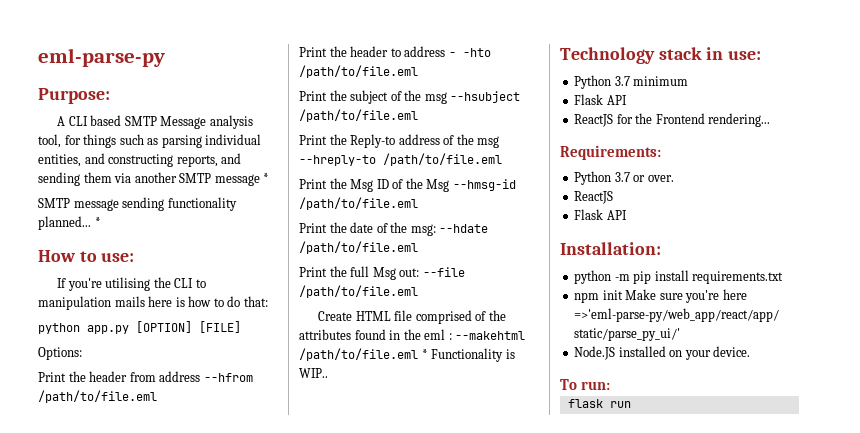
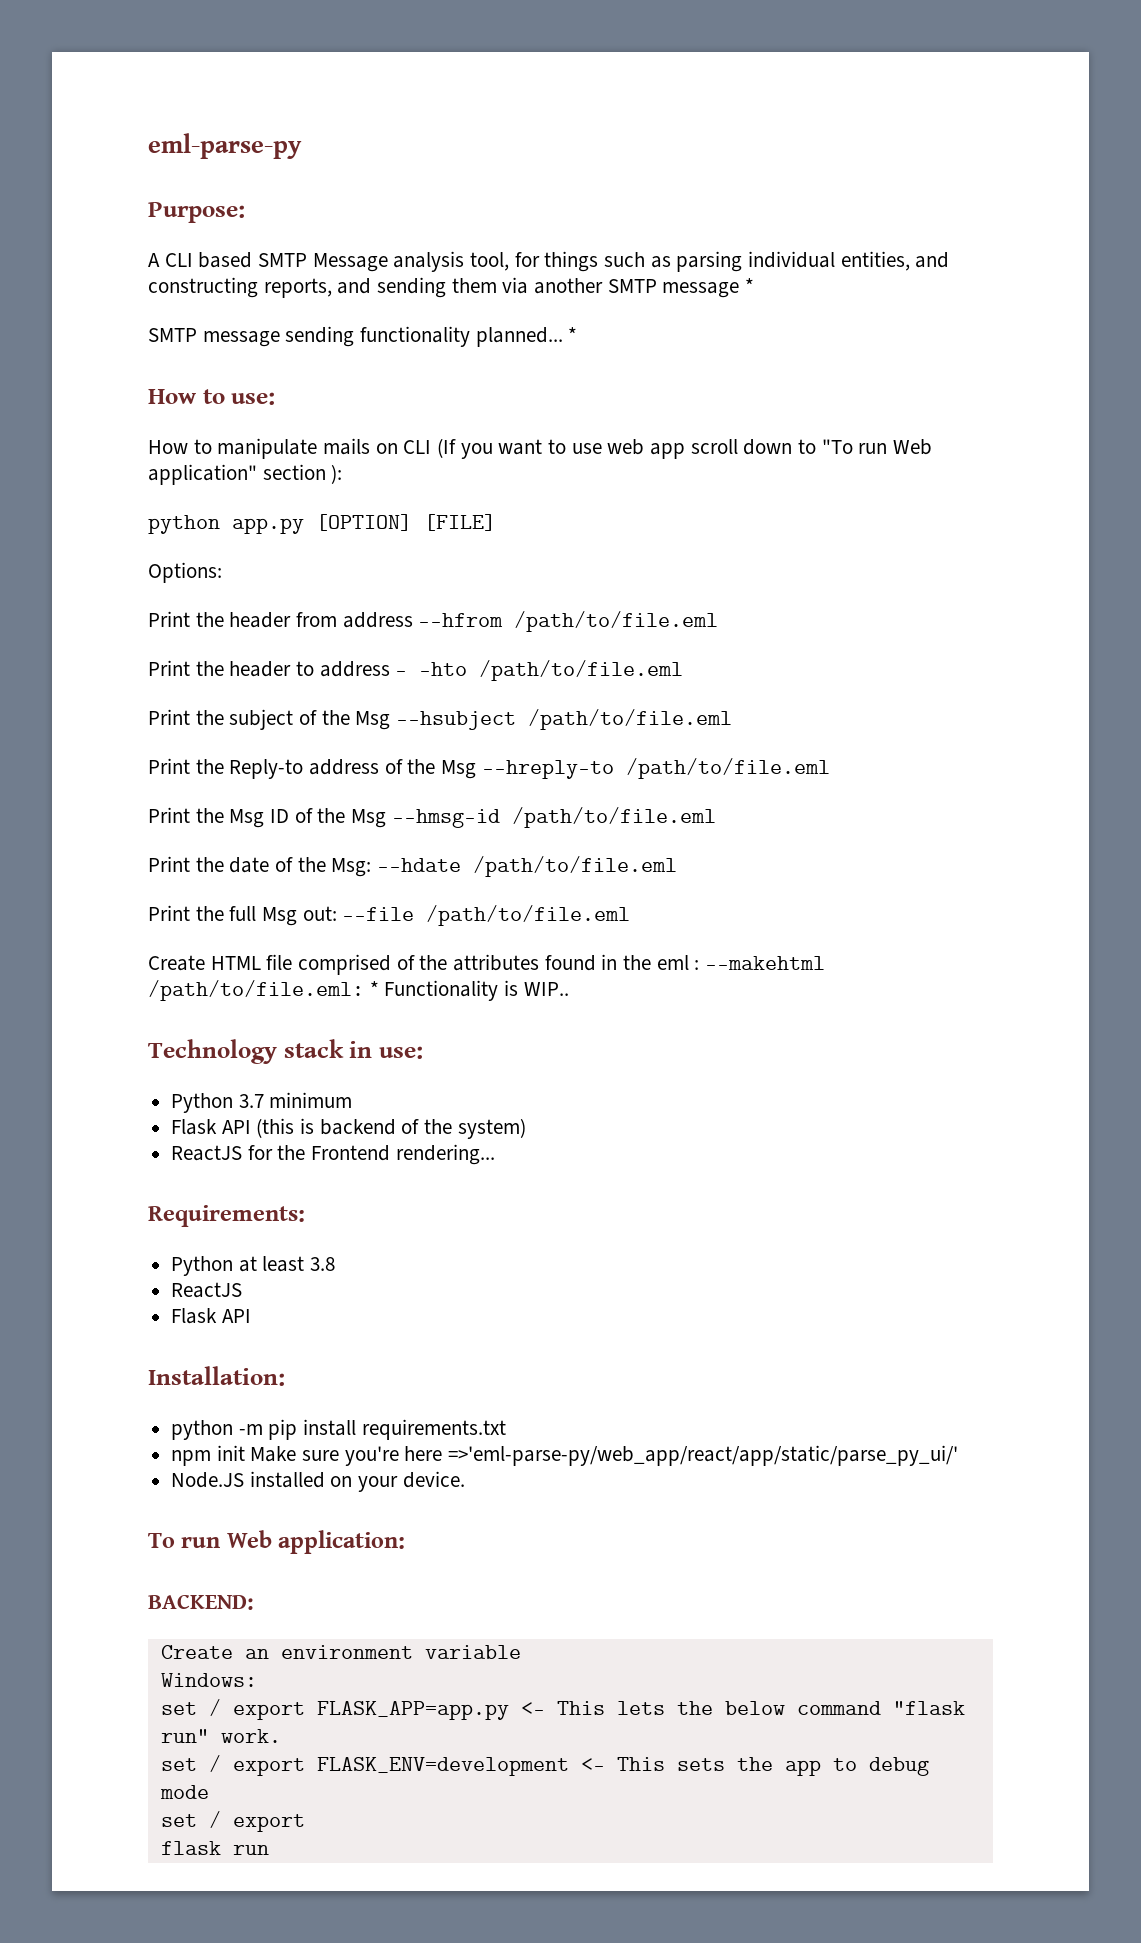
[57,277,206,291] [38,296,268,310] If you're utilising the CLI to manipulation mails here is how to do that: -> [148,438,933,459] [148,464,343,485] How to manipulate mails on CLI (If you want to use web app scroll down to "To run Web application" section ):
[424,92,447,104] msg -> [355,711,391,730] Msg
[477,136,500,148] msg -> [441,760,477,779] Msg
[410,224,436,236] msg: -> [331,858,372,877] Msg:
[299,348,418,361] /path/to/file.eml -> [148,980,364,1001] /path/to/file.eml:
(627, 100) none -> [256,1118,526,1139] (this is backend of the system)
[614,172,674,182] 3.7 or over. -> [238,1256,336,1272] at least 3.8
[581,381,611,390] run: -> [181,1530,406,1554] [148,1594,254,1610] [160,1645,521,1659] [160,1673,257,1687] [160,1699,965,1720] [160,1729,281,1743] [160,1755,929,1776] [159,1785,209,1799] [160,1811,305,1832] run Web application: // BACKEND: // Create an environment variable // Windows: // set / export FLASK_APP=app.py <- This lets the below command "flask run" work. // set / export FLASK_ENV=development <- This sets the app to debug mode // set / export

